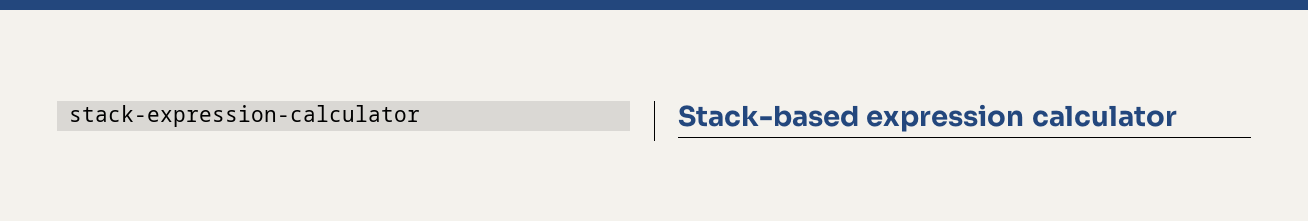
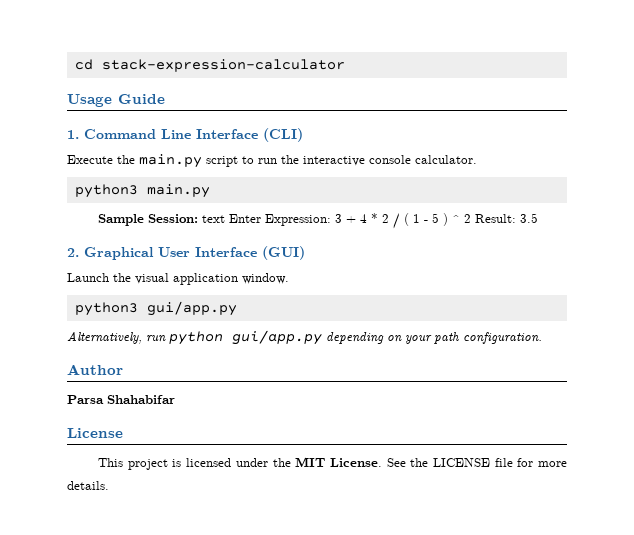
(69, 116) none -> [74,59,93,70] cd
[678,104,1177,132] Stack-based expression calculator -> [67,94,165,107] [67,128,303,142] [67,154,477,168] [74,184,210,198] [98,213,539,229] [67,246,305,260] [67,273,289,285] [74,301,237,316] [67,330,542,345] [67,364,123,375] [67,395,175,404] [67,428,123,438] [98,457,567,470] [67,481,109,490] Usage Guide // 1. Command Line Interface (CLI) // Execute the main.py script to run the interactive console calculator. // python3 main.py // Sample Session: text Enter Expression: 3 + 4 * 2 / ( 1 - 5 ) ^ 2 Result: 3.5 // 2. Graphical User Interface (GUI) // Launch the visual application window. // python3 gui/app.py // Alternatively, run python gui/app.py depending on your path configuration. // Author // Parsa Shahabifar // License // This project is licensed under the MIT License. See the LICENSE file for more details.

